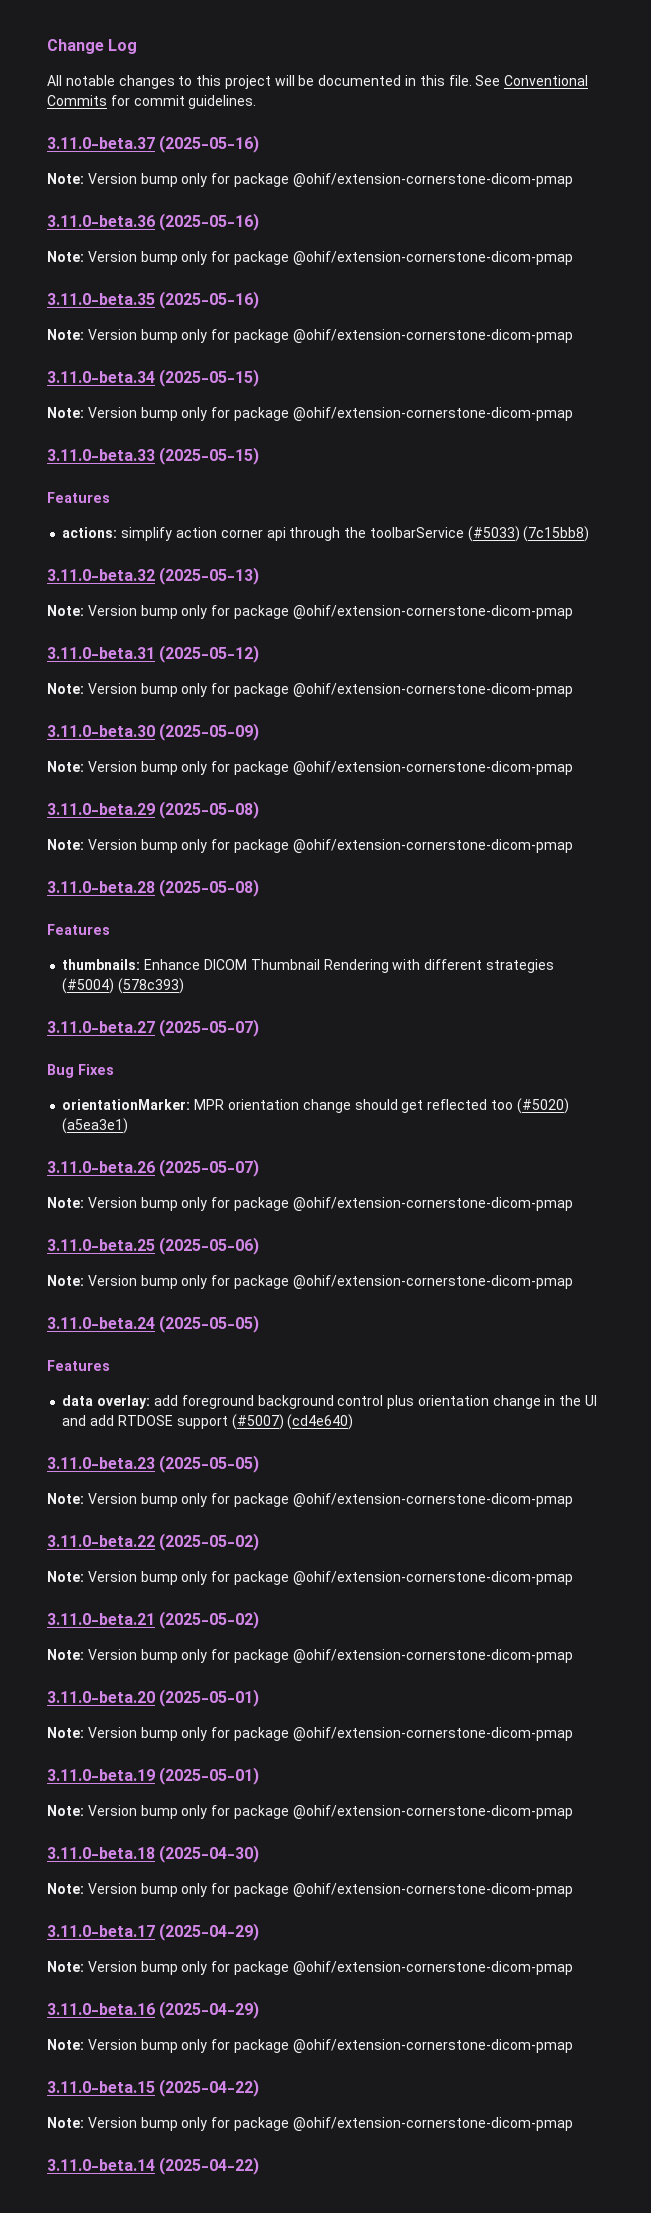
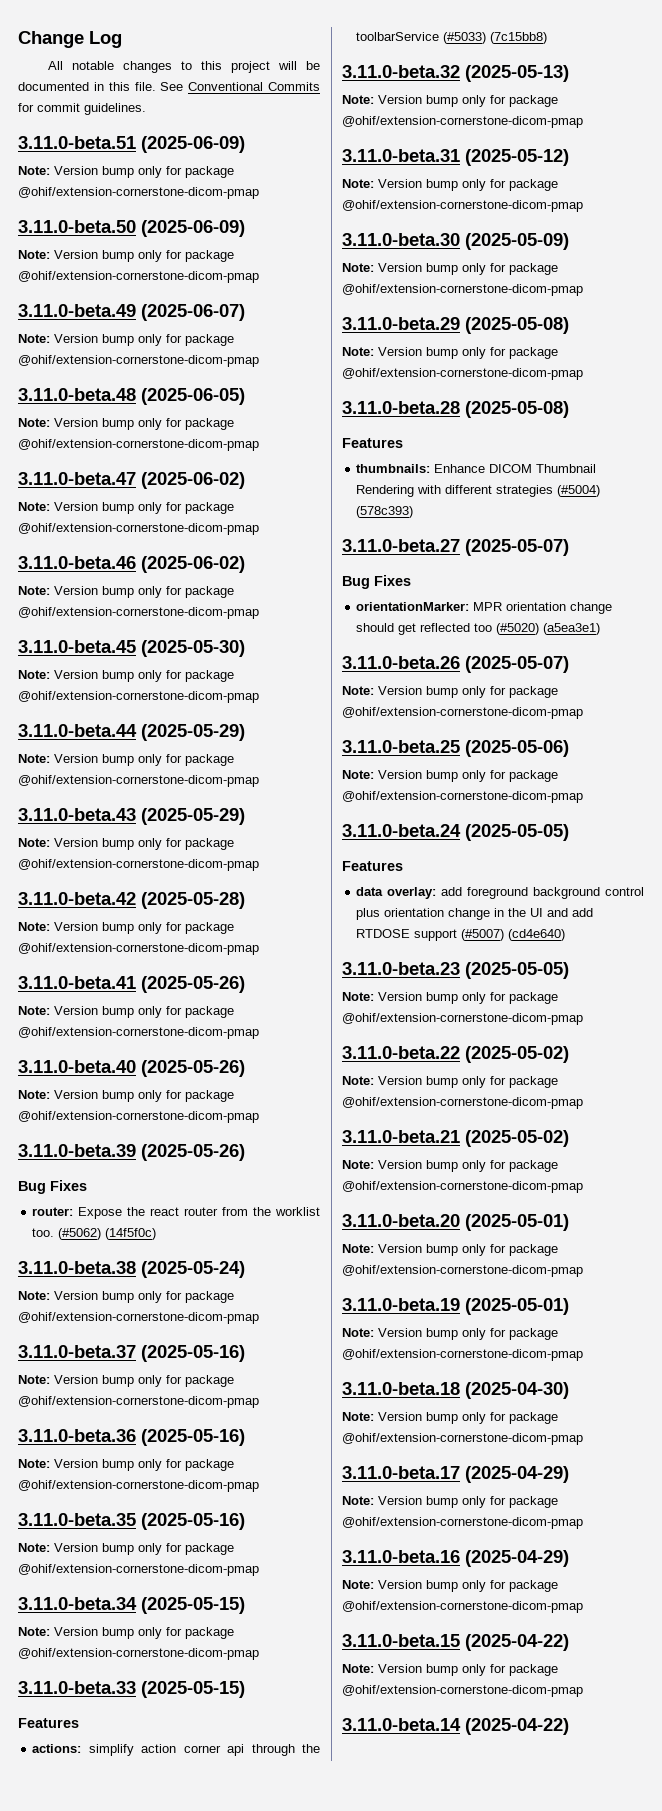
(257, 102) none -> [18,136,245,153] [18,166,234,178] [18,187,259,199] [18,220,245,237] [18,250,234,262] [18,271,259,283] [18,304,245,321] [18,334,234,346] [18,355,259,367] [18,388,245,405] [18,418,234,430] [18,439,259,451] [18,472,245,489] [18,502,234,514] [18,523,259,535] [18,556,245,573] [18,586,234,598] [18,607,259,619] [18,640,245,657] [18,670,234,682] [18,691,259,703] [18,724,245,741] [18,754,234,766] [18,775,259,787] [18,808,245,825] [18,838,234,850] [18,859,259,871] [18,892,245,909] [18,922,234,934] [18,943,259,955] [18,976,245,993] [18,1006,234,1018] [18,1027,259,1039] [18,1060,245,1077] [18,1090,234,1102] [18,1111,259,1123] [18,1144,245,1161] [18,1180,87,1194] [32,1207,320,1219] [32,1228,157,1240] [18,1261,245,1278] [18,1291,234,1303] [18,1312,259,1324] // 3.11.0-beta.51 (2025-06-09) // Note: Version bump only for package @ohif/extension-cornerstone-dicom-pmap // 3.11.0-beta.50 (2025-06-09) // Note: Version bump only for package @ohif/extension-cornerstone-dicom-pmap // 3.11.0-beta.49 (2025-06-07) // Note: Version bump only for package @ohif/extension-cornerstone-dicom-pmap // 3.11.0-beta.48 (2025-06-05) // Note: Version bump only for package @ohif/extension-cornerstone-dicom-pmap // 3.11.0-beta.47 (2025-06-02) // Note: Version bump only for package @ohif/extension-cornerstone-dicom-pmap // 3.11.0-beta.46 (2025-06-02) // Note: Version bump only for package @ohif/extension-cornerstone-dicom-pmap // 3.11.0-beta.45 (2025-05-30) // Note: Version bump only for package @ohif/extension-cornerstone-dicom-pmap // 3.11.0-beta.44 (2025-05-29) // Note: Version bump only for package @ohif/extension-cornerstone-dicom-pmap // 3.11.0-beta.43 (2025-05-29) // Note: Version bump only for package @ohif/extension-cornerstone-dicom-pmap // 3.11.0-beta.42 (2025-05-28) // Note: Version bump only for package @ohif/extension-cornerstone-dicom-pmap // 3.11.0-beta.41 (2025-05-26) // Note: Version bump only for package @ohif/extension-cornerstone-dicom-pmap // 3.11.0-beta.40 (2025-05-26) // Note: Version bump only for package @ohif/extension-cornerstone-dicom-pmap // 3.11.0-beta.39 (2025-05-26) // Bug Fixes // router: Expose the react router from the worklist too. (#5062) (14f5f0c) // 3.11.0-beta.38 (2025-05-24) // Note: Version bump only for package @ohif/extension-cornerstone-dicom-pmap

